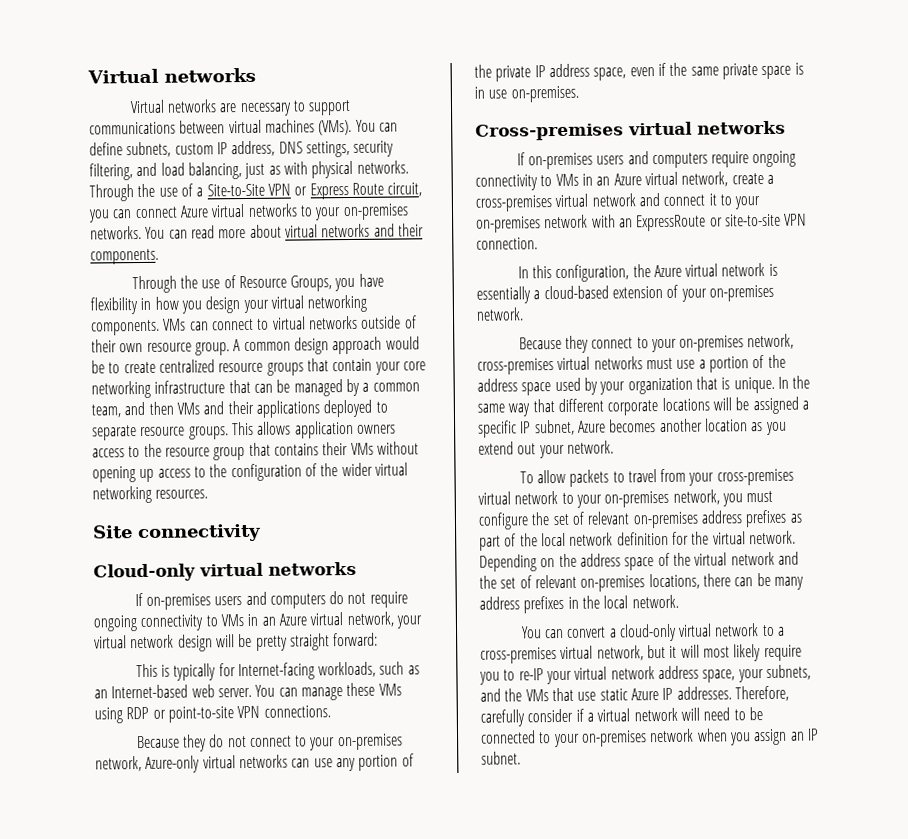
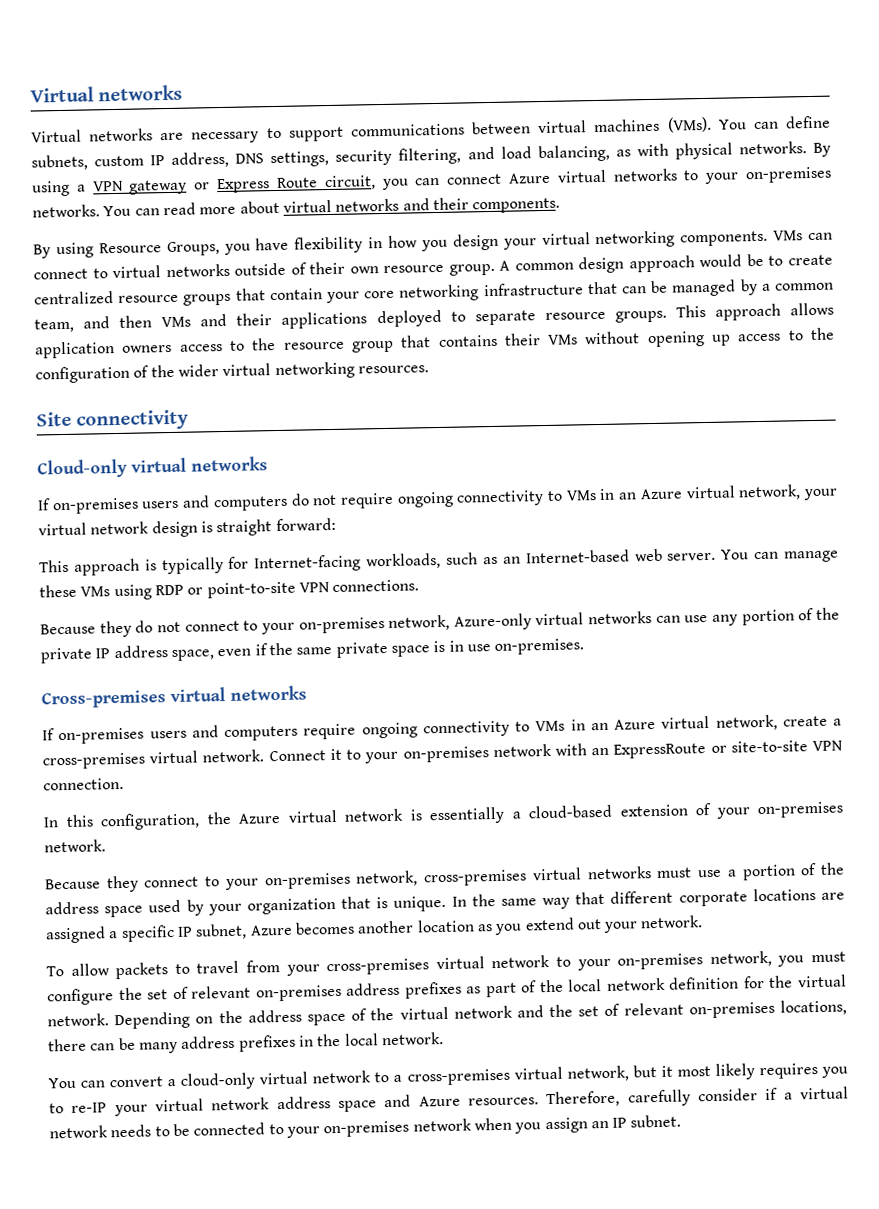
[244,162,266,179] just -> (610, 153) none
[89,183,291,202] Through the use of a Site-to-Site VPN -> [813,142,832,157] [32,179,188,197] By using a VPN gateway
[131,275,236,294] Through the use of -> [33,242,94,259] By using
(254, 428) none -> [714,303,781,321] approach
[215,633,288,651] will be pretty -> [200,521,213,533] is
(158, 670) none -> [73,558,140,576] approach
[591,193,706,207] network and connect -> [202,749,326,763] network. Connect
[712,397,750,411] will be -> [820,892,845,900] are
[680,644,700,658] will -> (673, 1071) none
[763,644,802,662] require -> [758,1063,818,1080] requires
[702,664,811,683] [480,686,732,702] space, your subnets, and the VMs that use static Azure IP addresses. -> [338,1094,539,1112] space and Azure resources.
[680,707,731,721] will need -> [110,1124,152,1138] needs

